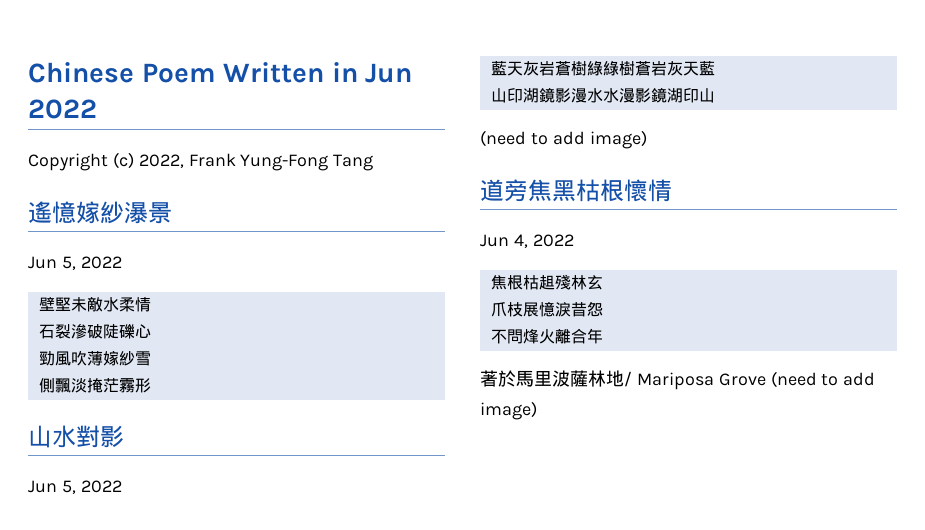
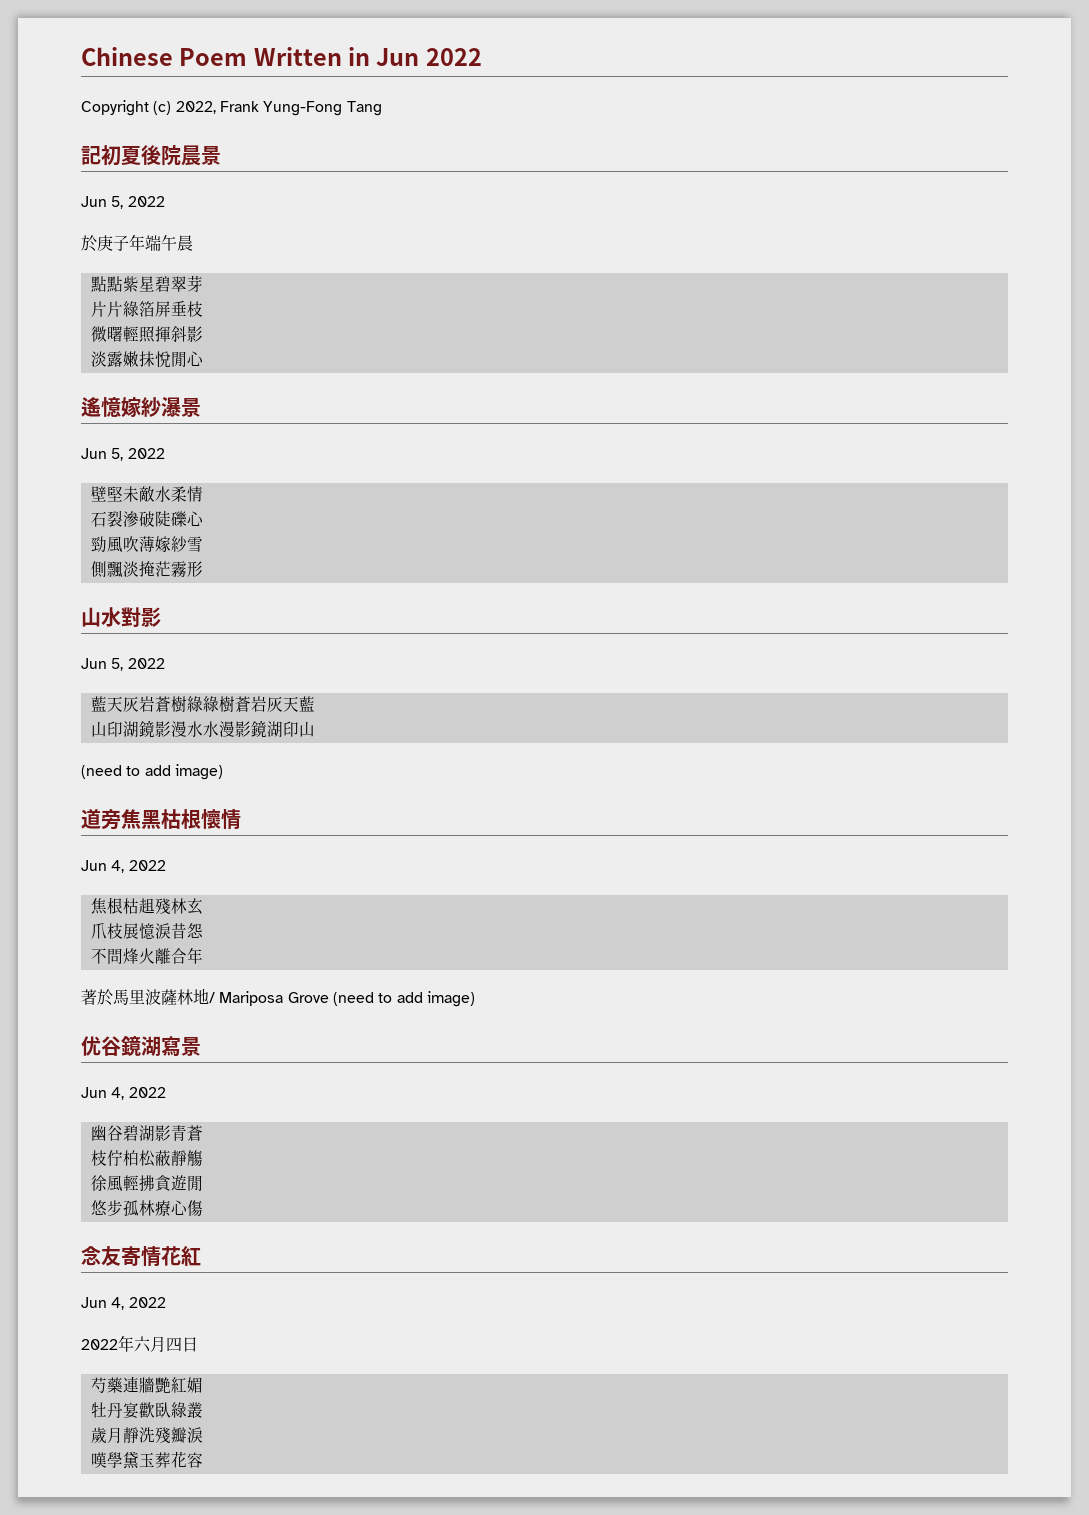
(374, 162) none -> [81,145,221,166] [81,196,165,209] [81,234,193,252] [90,275,203,292] [90,301,203,317] [90,326,203,343] [90,351,204,368] // 記初夏後院晨景 // Jun 5, 2022 // 於庚子年端午晨 // 點點紫星碧翠芽 // 片片綠箔屏垂枝 // 微曙輕照揮斜影 // 淡露嫩抺悅閒心
(537, 410) none -> [81,1036,201,1057] [81,1087,166,1100] [90,1125,203,1141] [90,1150,203,1167] [90,1175,203,1192] [90,1200,203,1217] [81,1246,201,1267] [81,1297,166,1310] [81,1335,198,1352] [90,1376,203,1394] [90,1402,203,1419] [90,1427,203,1444] [90,1451,203,1469] // 优谷鏡湖寫景 // Jun 4, 2022 // 幽谷碧湖影青蒼 // 枝佇柏松蔽靜觴 // 徐風輕拂貪遊閒 // 悠步孤林療心傷 // 念友寄情花紅 // Jun 4, 2022 // 2022年六月四日 // 芍藥連牆艷紅媚 // 牡丹宴歡臥綠叢 // 歲月靜洗殘瓣淚 // 嘆學黛玉葬花容

